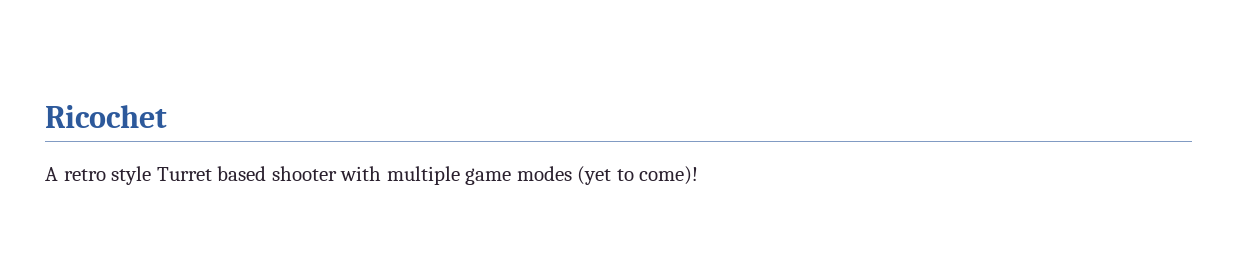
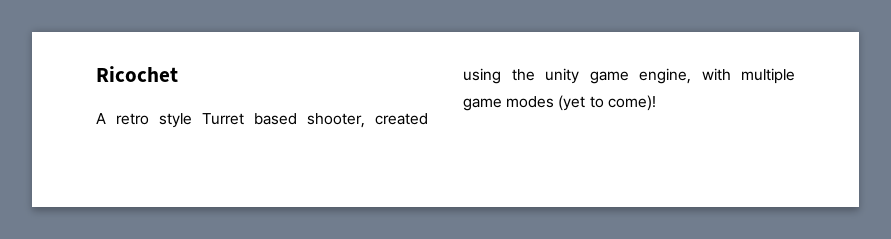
[271,166,337,181] shooter -> [307,113,428,128] [463,68,691,84] shooter, created using the unity game engine,

